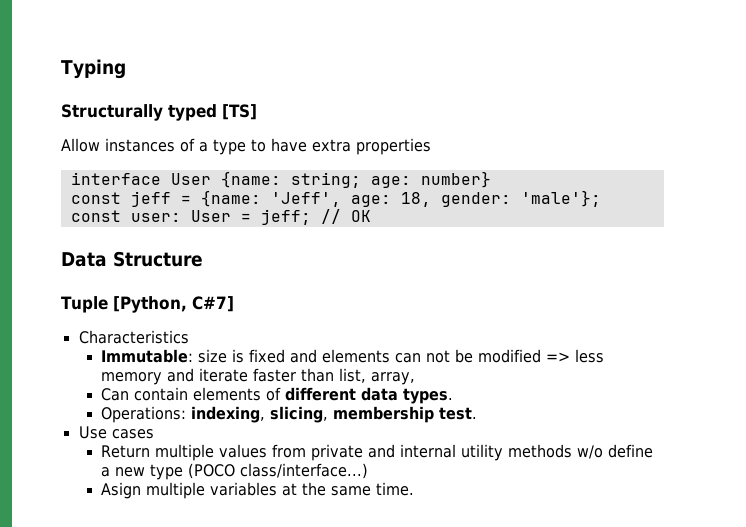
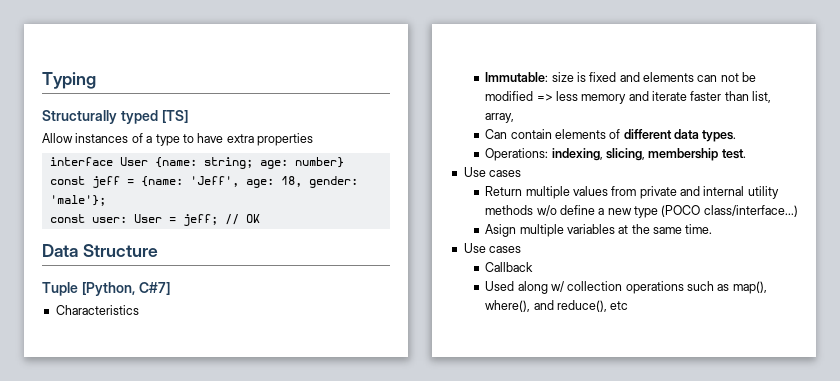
(415, 489) none -> [463,243,522,253] [485,262,534,272] [485,281,767,294] [485,300,629,312] // Use cases // Callback // Used along w/ collection operations such as map(), where(), and reduce(), etc

